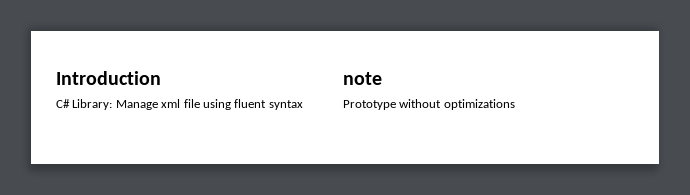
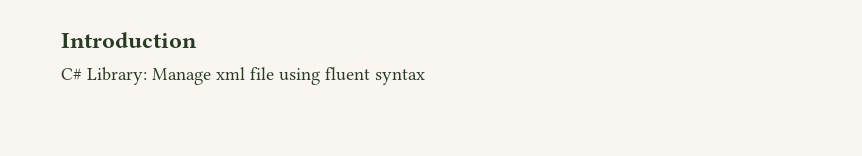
[343,72,382,85] [343,99,515,110] // note // Prototype without optimizations -> (425, 77) none

